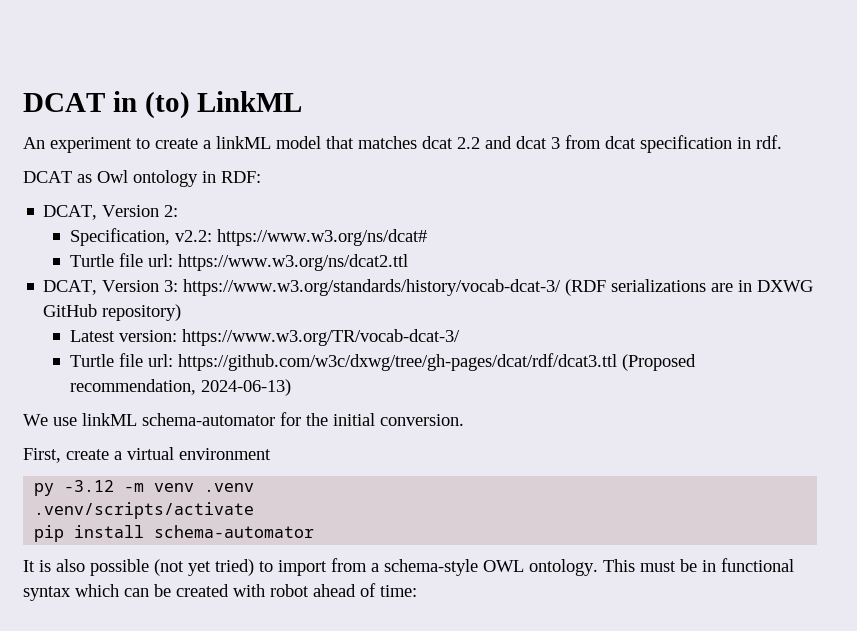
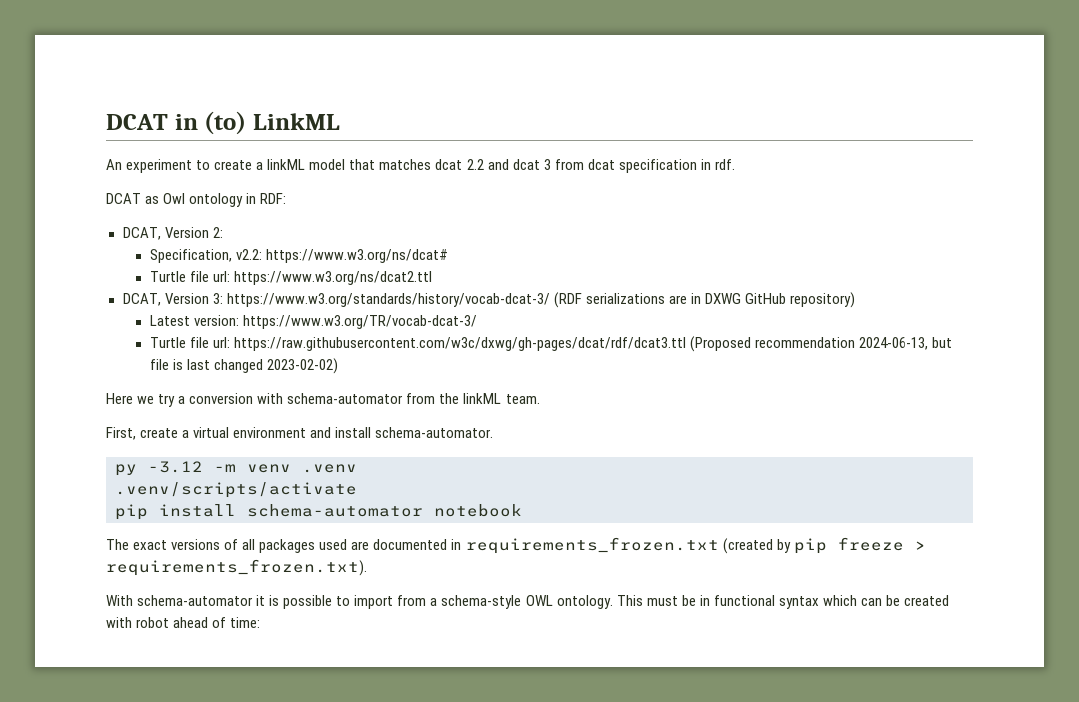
[177,353,696,371] [69,379,291,396] [23,412,464,426] https://github.com/w3c/dxwg/tree/gh-pages/dcat/rdf/dcat3.ttl (Proposed recommendation, 2024-06-13) // We use linkML schema-automator for the initial conversion. -> [234,336,953,352] [149,358,339,374] [106,393,540,407] https://raw.githubusercontent.com/w3c/dxwg/gh-pages/dcat/rdf/dcat3.ttl (Proposed recommendation 2024-06-13, but file is last changed 2023-02-02) // Here we try a conversion with schema-automator from the linkML team.
(271, 454) none -> [310,427,494,438] and install schema-automator.
[23,559,254,576] // It is also possible (not yet tried) -> [434,504,522,517] [106,537,926,554] [106,559,367,576] [106,595,333,609] notebook // The exact versions of all packages used are documented in requirements_frozen.txt (created by pip freeze > requirements_frozen.txt). // With schema-automator it is possible

